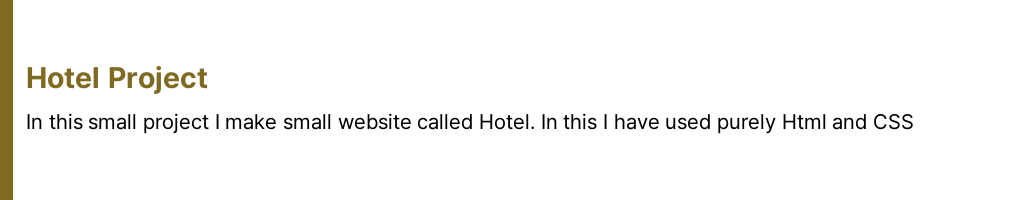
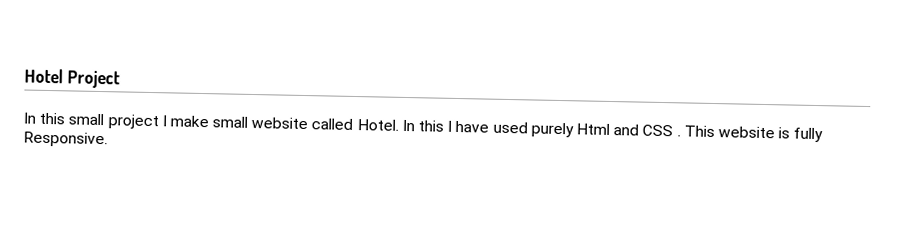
(915, 121) none -> [676,125,824,143] [23,131,108,148] . This website is fully Responsive.

